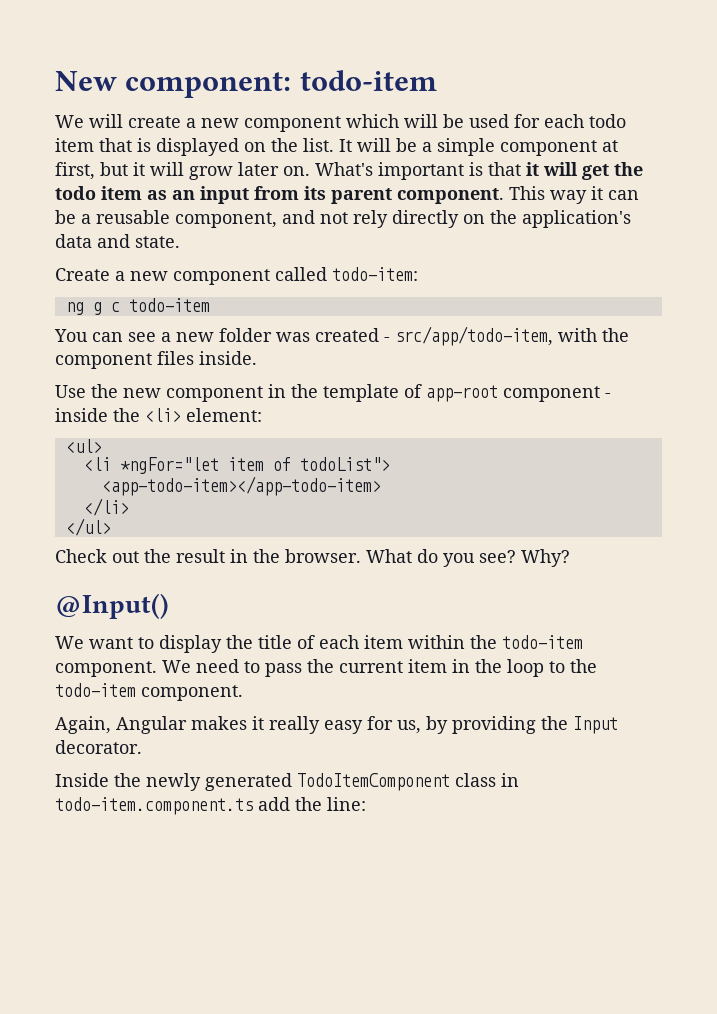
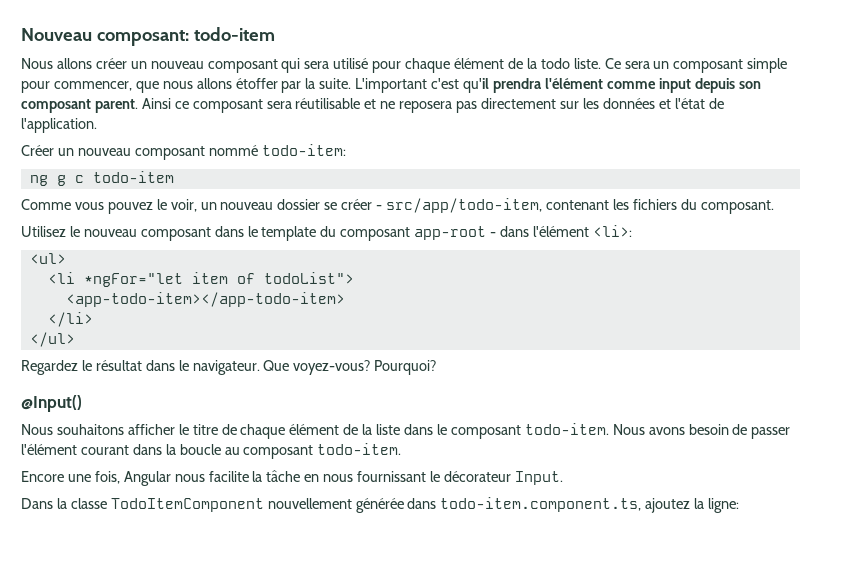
[55,70,437,98] [55,114,626,132] [55,138,618,156] [55,162,643,180] [55,186,639,204] [55,210,631,228] [55,234,180,248] [55,267,327,285] New component: todo-item // We will create a new component which will be used for each todo item that is displayed on the list. It will be a simple component at first, but it will grow later on. What's important is that it will get the todo item as an input from its parent component. This way it can be a reusable component, and not rely directly on the application's data and state. // Create a new component called -> [21,27,275,46] [21,58,788,73] [21,78,761,93] [21,98,724,113] [21,118,97,133] [21,145,258,160] Nouveau composant: todo-item // Nous allons créer un nouveau composant qui sera utilisé pour chaque élément de la todo liste. Ce sera un composant simple pour commencer, que nous allons étoffer par la suite. L'important c'est qu'il prendra l'élément comme input depuis son composant parent. Ainsi ce composant sera réutilisable et ne reposera pas directement sur les données et l'état de l'application. // Créer un nouveau composant nommé
[54,326,629,346] [55,351,257,369] [55,384,611,402] [55,408,262,422] You can see a new folder was created - src/app/todo-item, with the component files inside. // Use the new component in the template of app-root component - inside the <li> element: -> [21,198,774,214] [21,225,632,241] Comme vous pouvez le voir, un nouveau dossier se créer - src/app/todo-item, contenant les fichiers du composant. // Utilisez le nouveau composant dans le template du composant app-root - dans l'élément <li>:
[55,549,570,567] [55,593,169,619] [55,635,583,653] [55,659,597,677] [55,683,243,701] [55,716,618,734] [55,740,142,754] [55,773,519,791] [55,797,366,815] Check out the result in the browser. What do you see? Why? // @Input() // We want to display the title of each item within the todo-item component. We need to pass the current item in the loop to the todo-item component. // Again, Angular makes it really easy for us, by providing the Input decorator. // Inside the newly generated TodoItemComponent class in todo-item.component.ts add the line: -> [21,360,437,375] [21,395,82,412] [21,423,791,439] [21,443,402,459] [21,470,563,486] [21,497,740,513] Regardez le résultat dans le navigateur. Que voyez-vous? Pourquoi? // @Input() // Nous souhaitons afficher le titre de chaque élément de la liste dans le composant todo-item. Nous avons besoin de passer l'élément courant dans la boucle au composant todo-item. // Encore une fois, Angular nous facilite la tâche en nous fournissant le décorateur Input. // Dans la classe TodoItemComponent nouvellement générée dans todo-item.component.ts, ajoutez la ligne:

